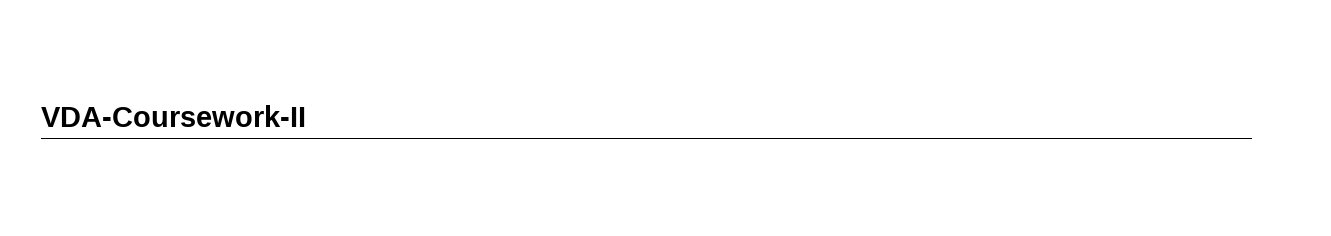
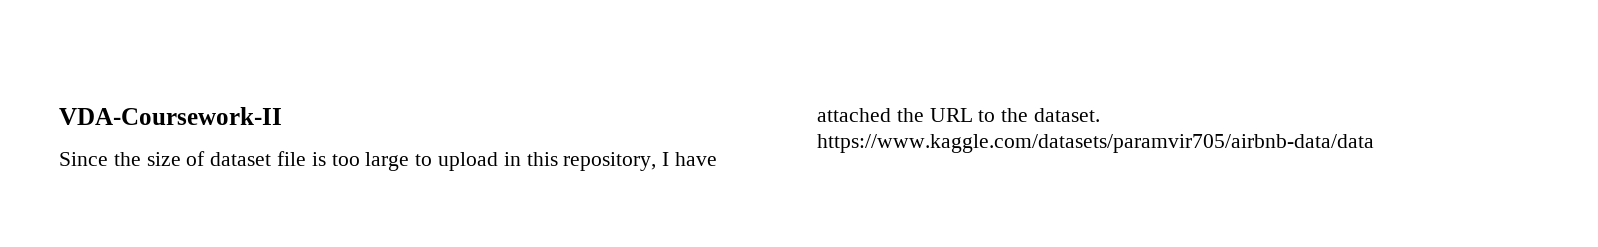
(306, 116) none -> [59,151,718,171] [817,108,1101,122] [817,134,1374,153] // Since the size of dataset file is too large to upload in this repository, I have attached the URL to the dataset. https://www.kaggle.com/datasets/paramvir705/airbnb-data/data

